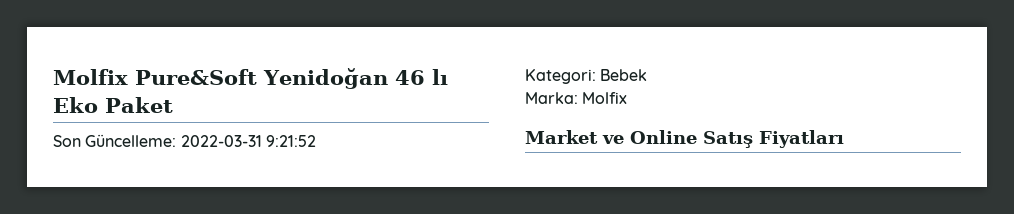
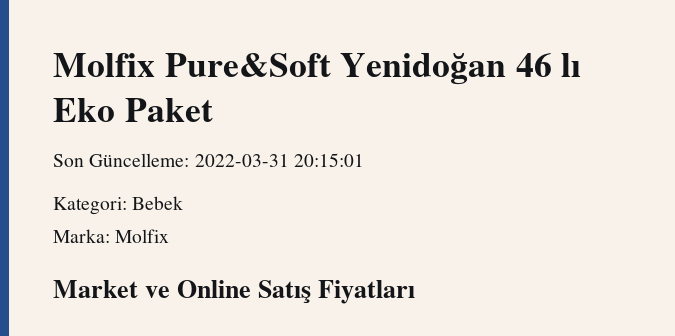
[265,135,316,147] 9:21:52 -> [293,153,364,167] 20:15:01

